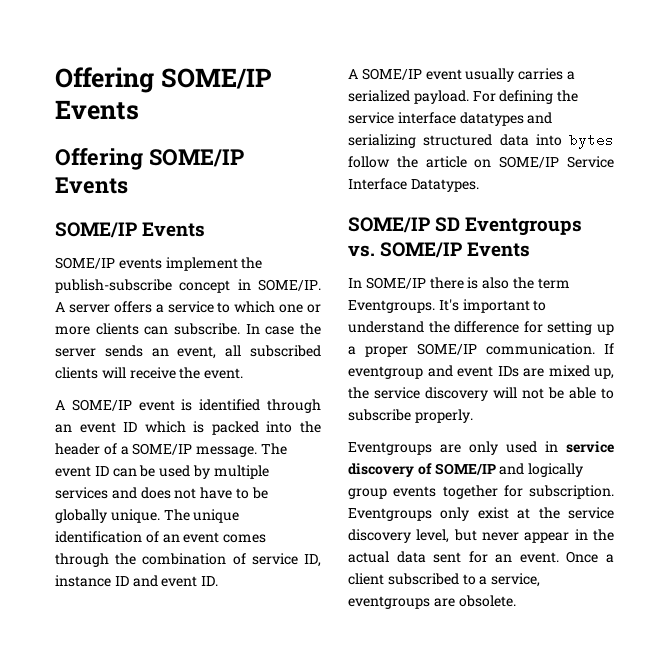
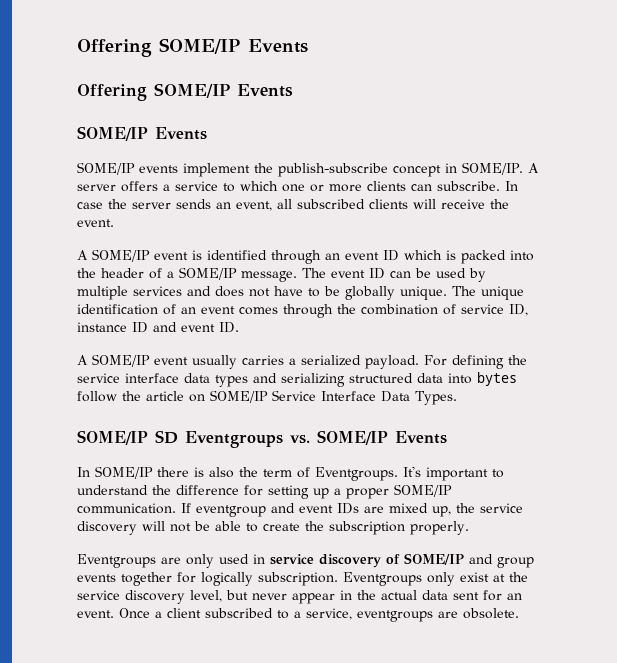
[459,112,524,126] datatypes -> [184,373,248,387] data types
[410,179,479,192] Datatypes. -> [381,391,457,405] Data Types.
(570, 283) none -> [297,467,310,478] of
[348,409,411,421] subscribe -> [263,521,405,535] create the subscription
[528,463,584,477] logically -> (493, 559) none
(523, 491) none -> [201,572,253,586] logically

